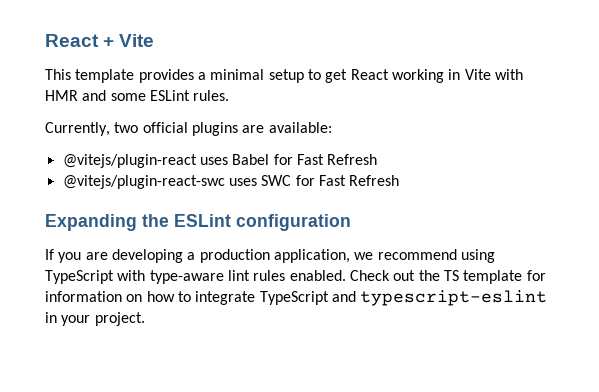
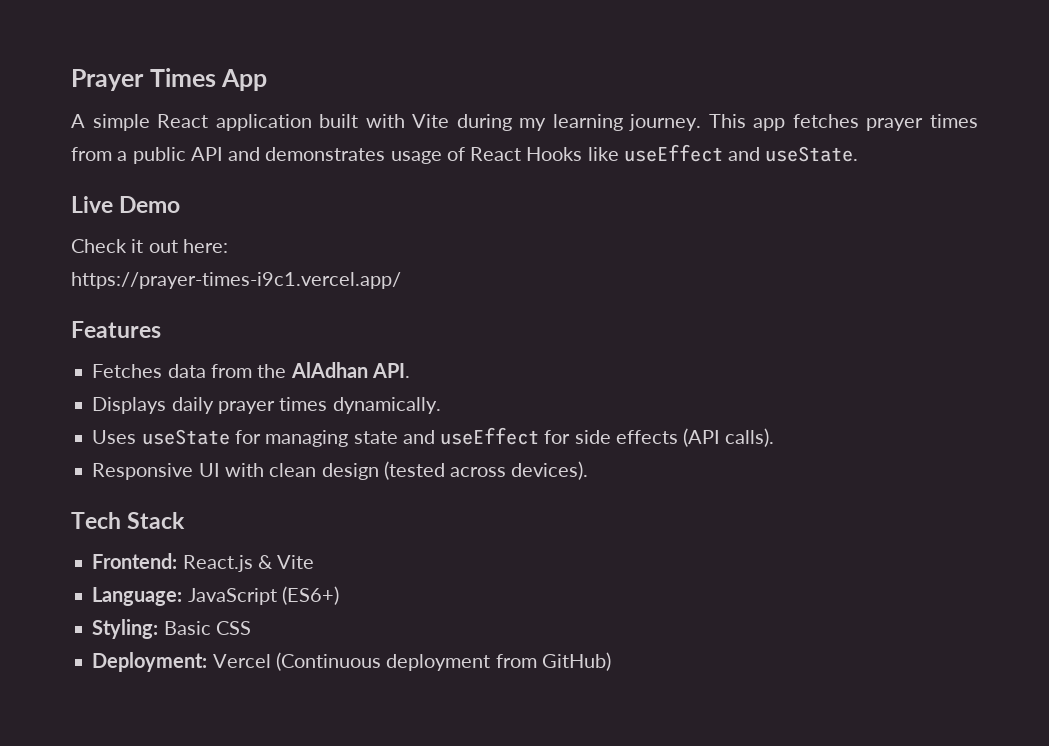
[45,34,155,47] [45,69,523,83] [45,90,230,101] [45,122,332,136] [62,154,378,168] [62,175,400,189] [45,214,351,231] [45,249,495,263] [45,270,546,284] [45,290,548,306] [45,312,145,326] React + Vite // This template provides a minimal setup to get React working in Vite with HMR and some ESLint rules. // Currently, two official plugins are available: // @vitejs/plugin-react uses Babel for Fast Refresh // @vitejs/plugin-react-swc uses SWC for Fast Refresh // Expanding the ESLint configuration // If you are developing a production application, we recommend using TypeScript with type-aware lint rules enabled. Check out the TS template for information on how to integrate TypeScript and typescript-eslint in your project. -> [71,68,268,91] [71,114,978,131] [71,144,859,164] [71,196,181,213] [71,239,228,253] [71,272,401,289] [71,321,161,338] [92,362,410,378] [92,397,441,414] [92,427,775,447] [92,461,589,480] [71,512,186,529] [92,553,315,572] [92,586,339,606] [92,619,251,639] [92,652,611,672] Prayer Times App // A simple React application built with Vite during my learning journey. This app fetches prayer times from a public API and demonstrates usage of React Hooks like useEffect and useState. // Live Demo // Check it out here: // https://prayer-times-i9c1.vercel.app/ // Features // Fetches data from the AlAdhan API. // Displays daily prayer times dynamically. // Uses useState for managing state and useEffect for side effects (API calls). // Responsive UI with clean design (tested across devices). // Tech Stack // Frontend: React.js & Vite // Language: JavaScript (ES6+) // Styling: Basic CSS // Deployment: Vercel (Continuous deployment from GitHub)

